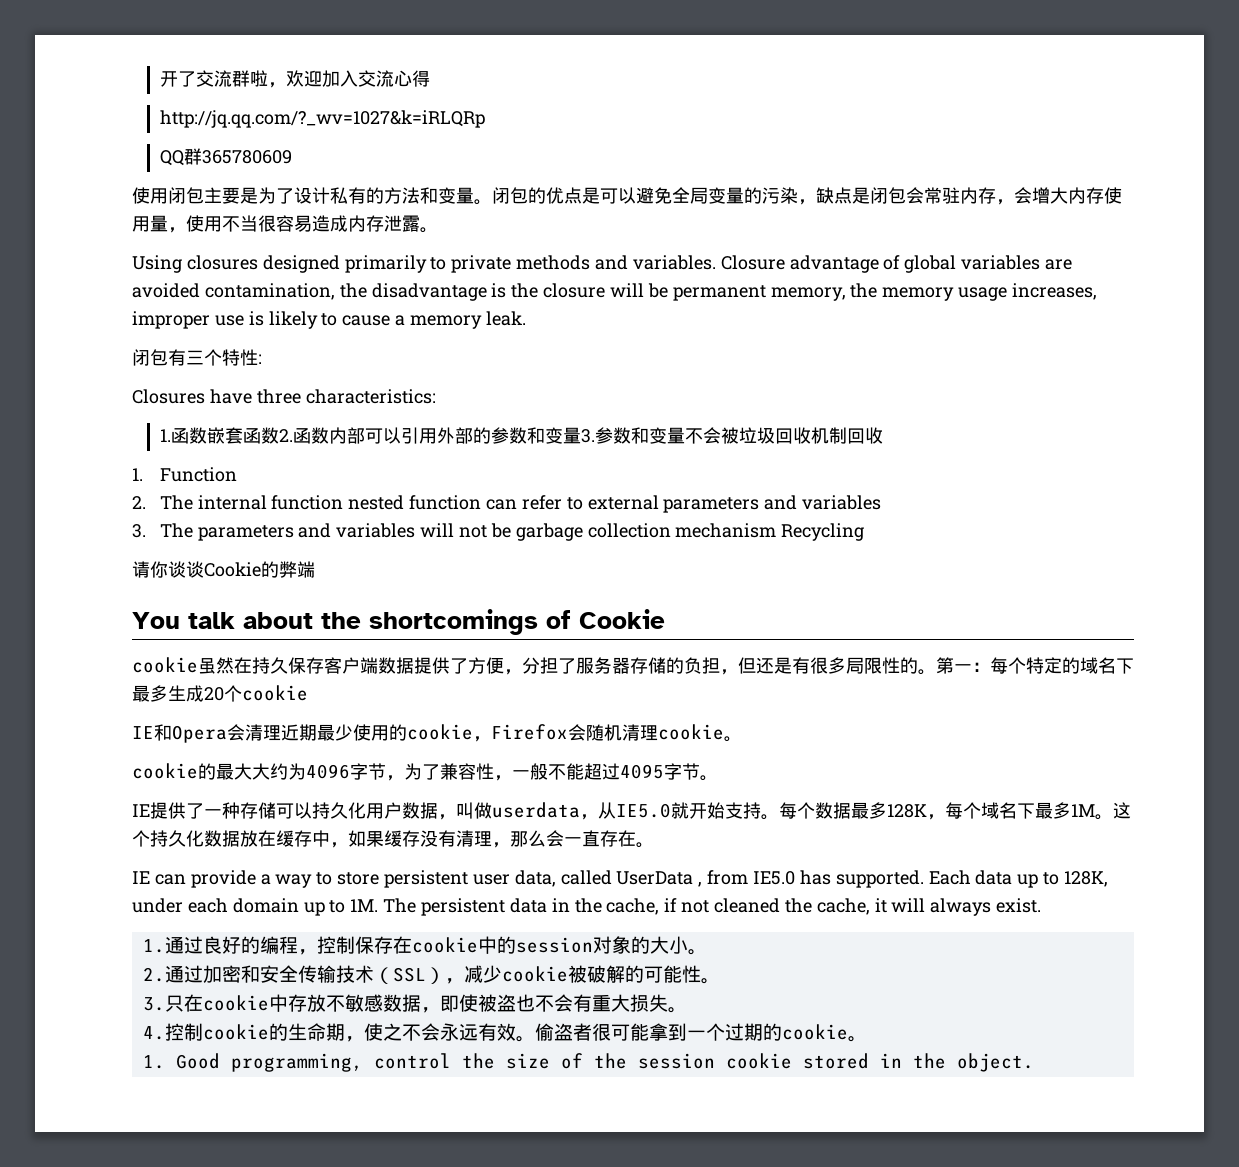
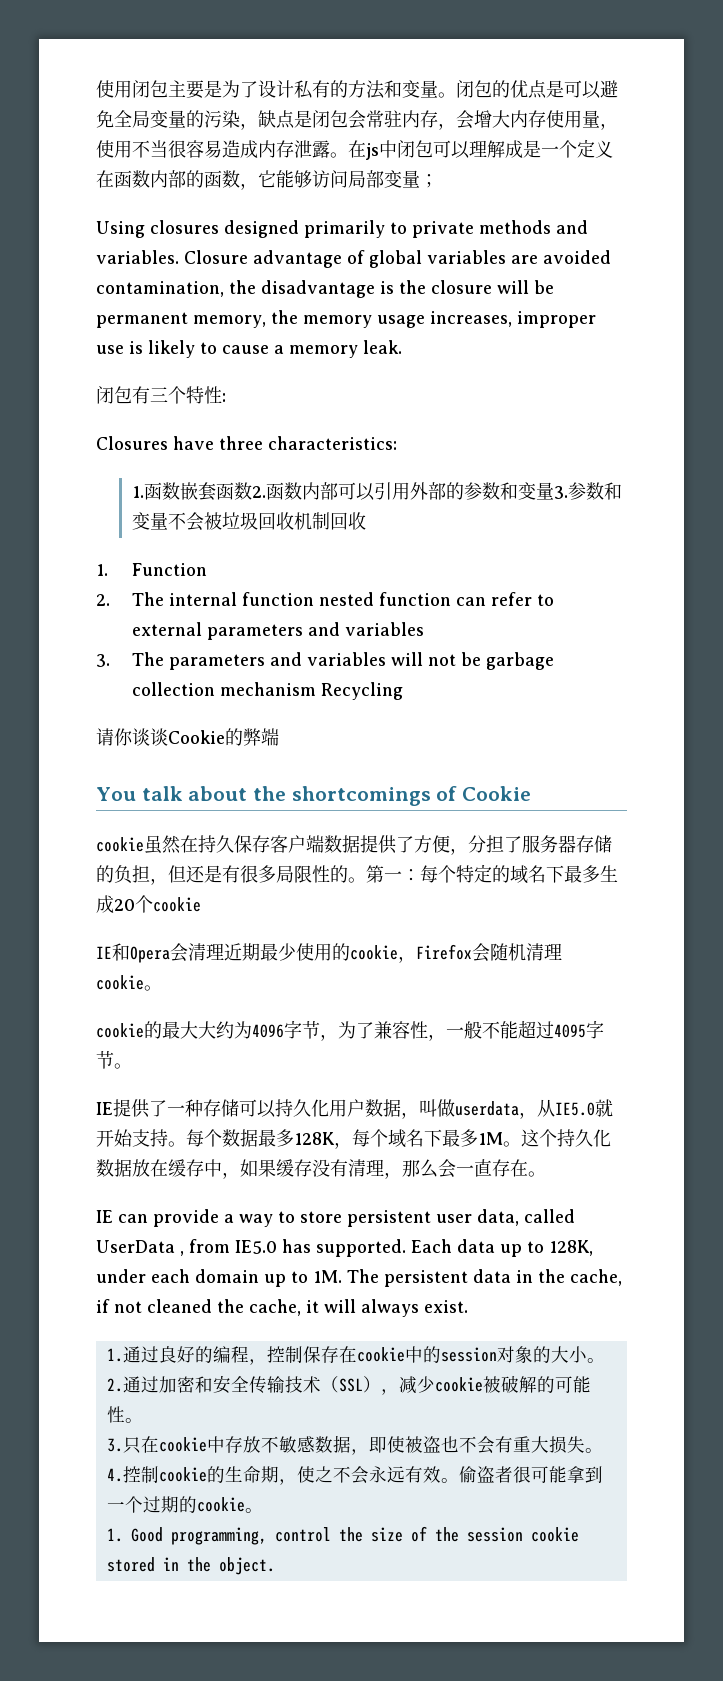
[159,70,430,88] [159,110,485,128] [159,148,292,166] 开了交流群啦，欢迎加入交流心得 // http://jq.qq.com/?_wv=1027&k=iRLQRp // QQ群365780609 // -> (96, 89) none
(438, 230) none -> [348,139,613,160] [96,170,438,190] 在js中闭包可以理解成是一个定义在函数内部的函数，它能够访问局部变量；

